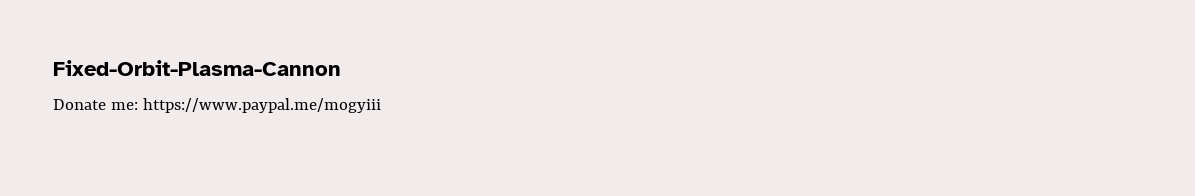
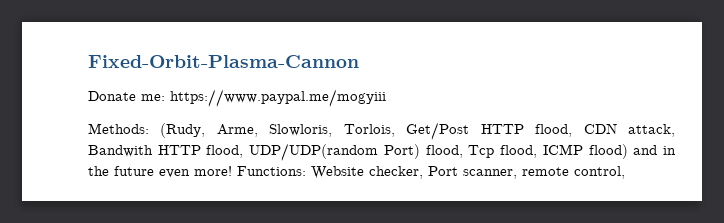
(381, 105) none -> [88,122,676,140] [88,143,677,161] [88,166,625,179] // Methods: (Rudy, Arme, Slowloris, Torlois, Get/Post HTTP flood, CDN attack, Bandwith HTTP flood, UDP/UDP(random Port) flood, Tcp flood, ICMP flood) and in the future even more! Functions: Website checker, Port scanner, remote control,

